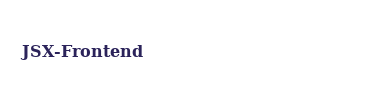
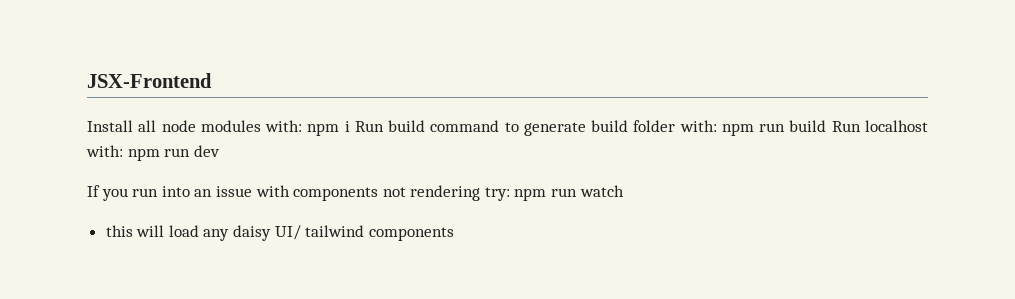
(143, 52) none -> [87,120,929,136] [86,145,220,161] [87,185,624,201] [105,225,454,241] // Install all node modules with: npm i Run build command to generate build folder with: npm run build Run localhost with: npm run dev // If you run into an issue with components not rendering try: npm run watch // this will load any daisy UI/ tailwind components

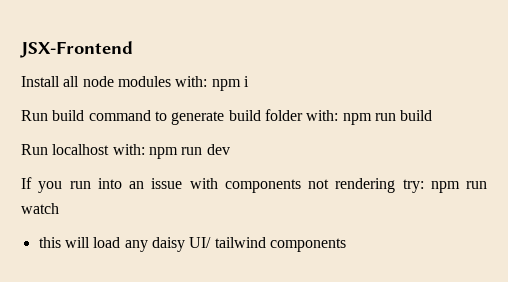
(350, 126) none -> (249, 81) //
(827, 126) none -> (433, 115) //

